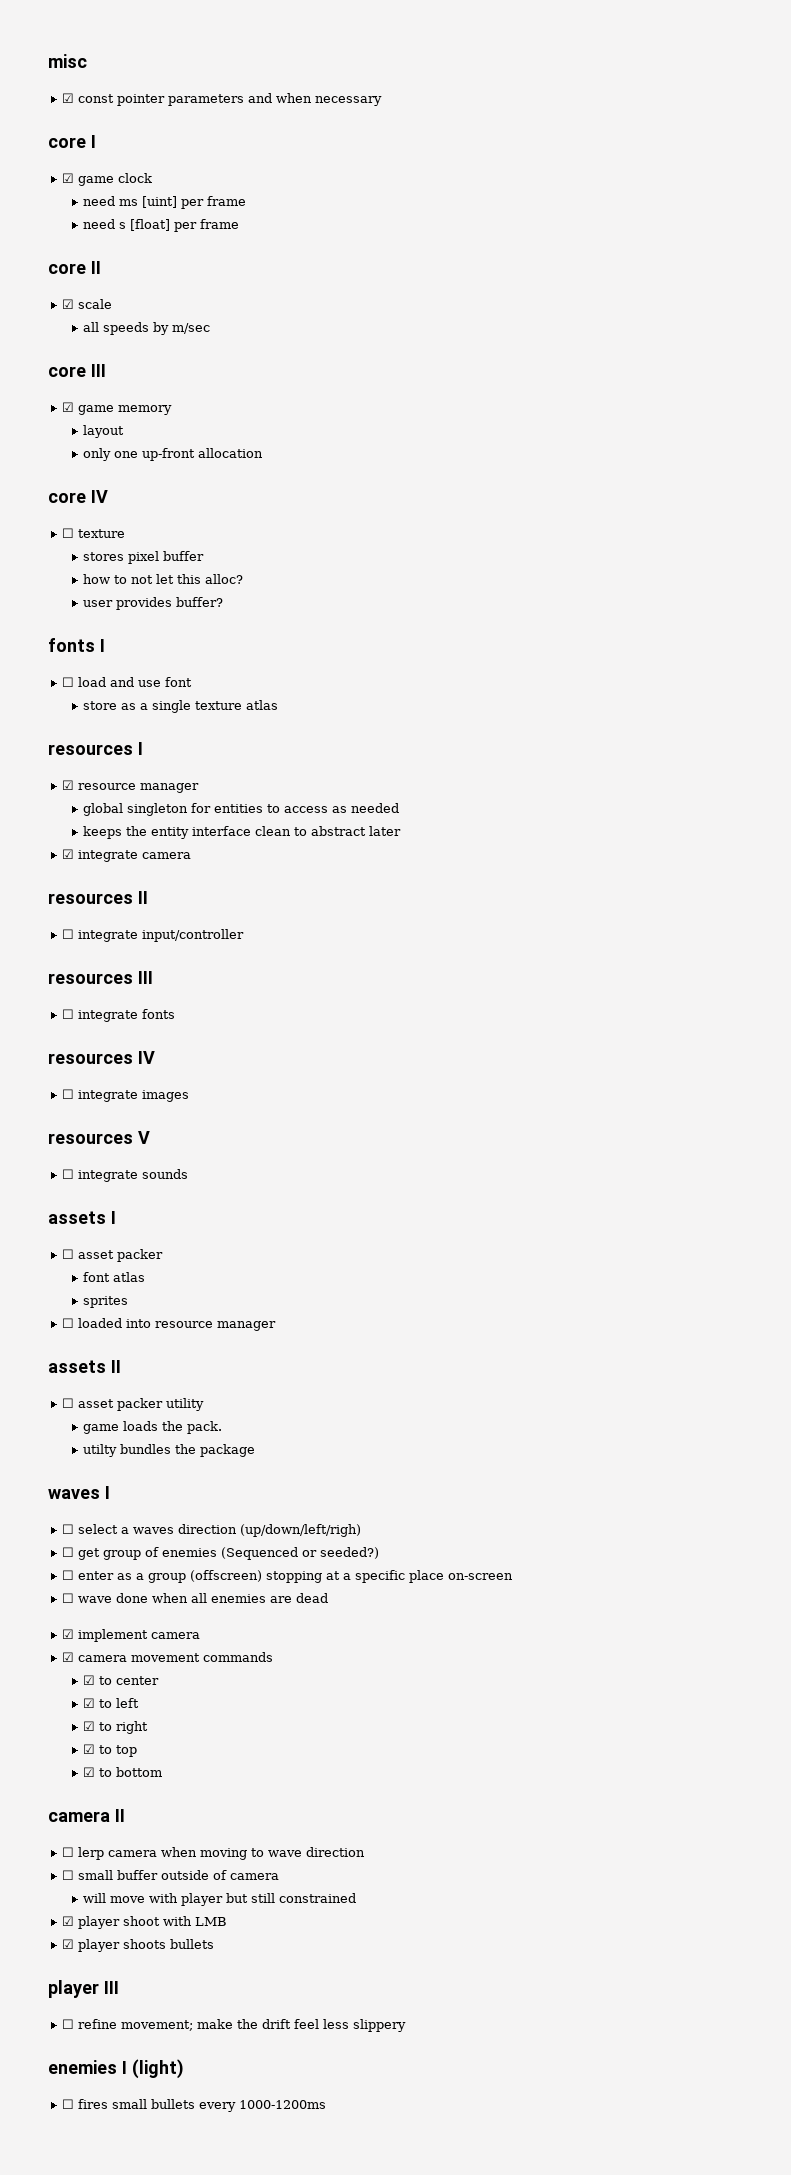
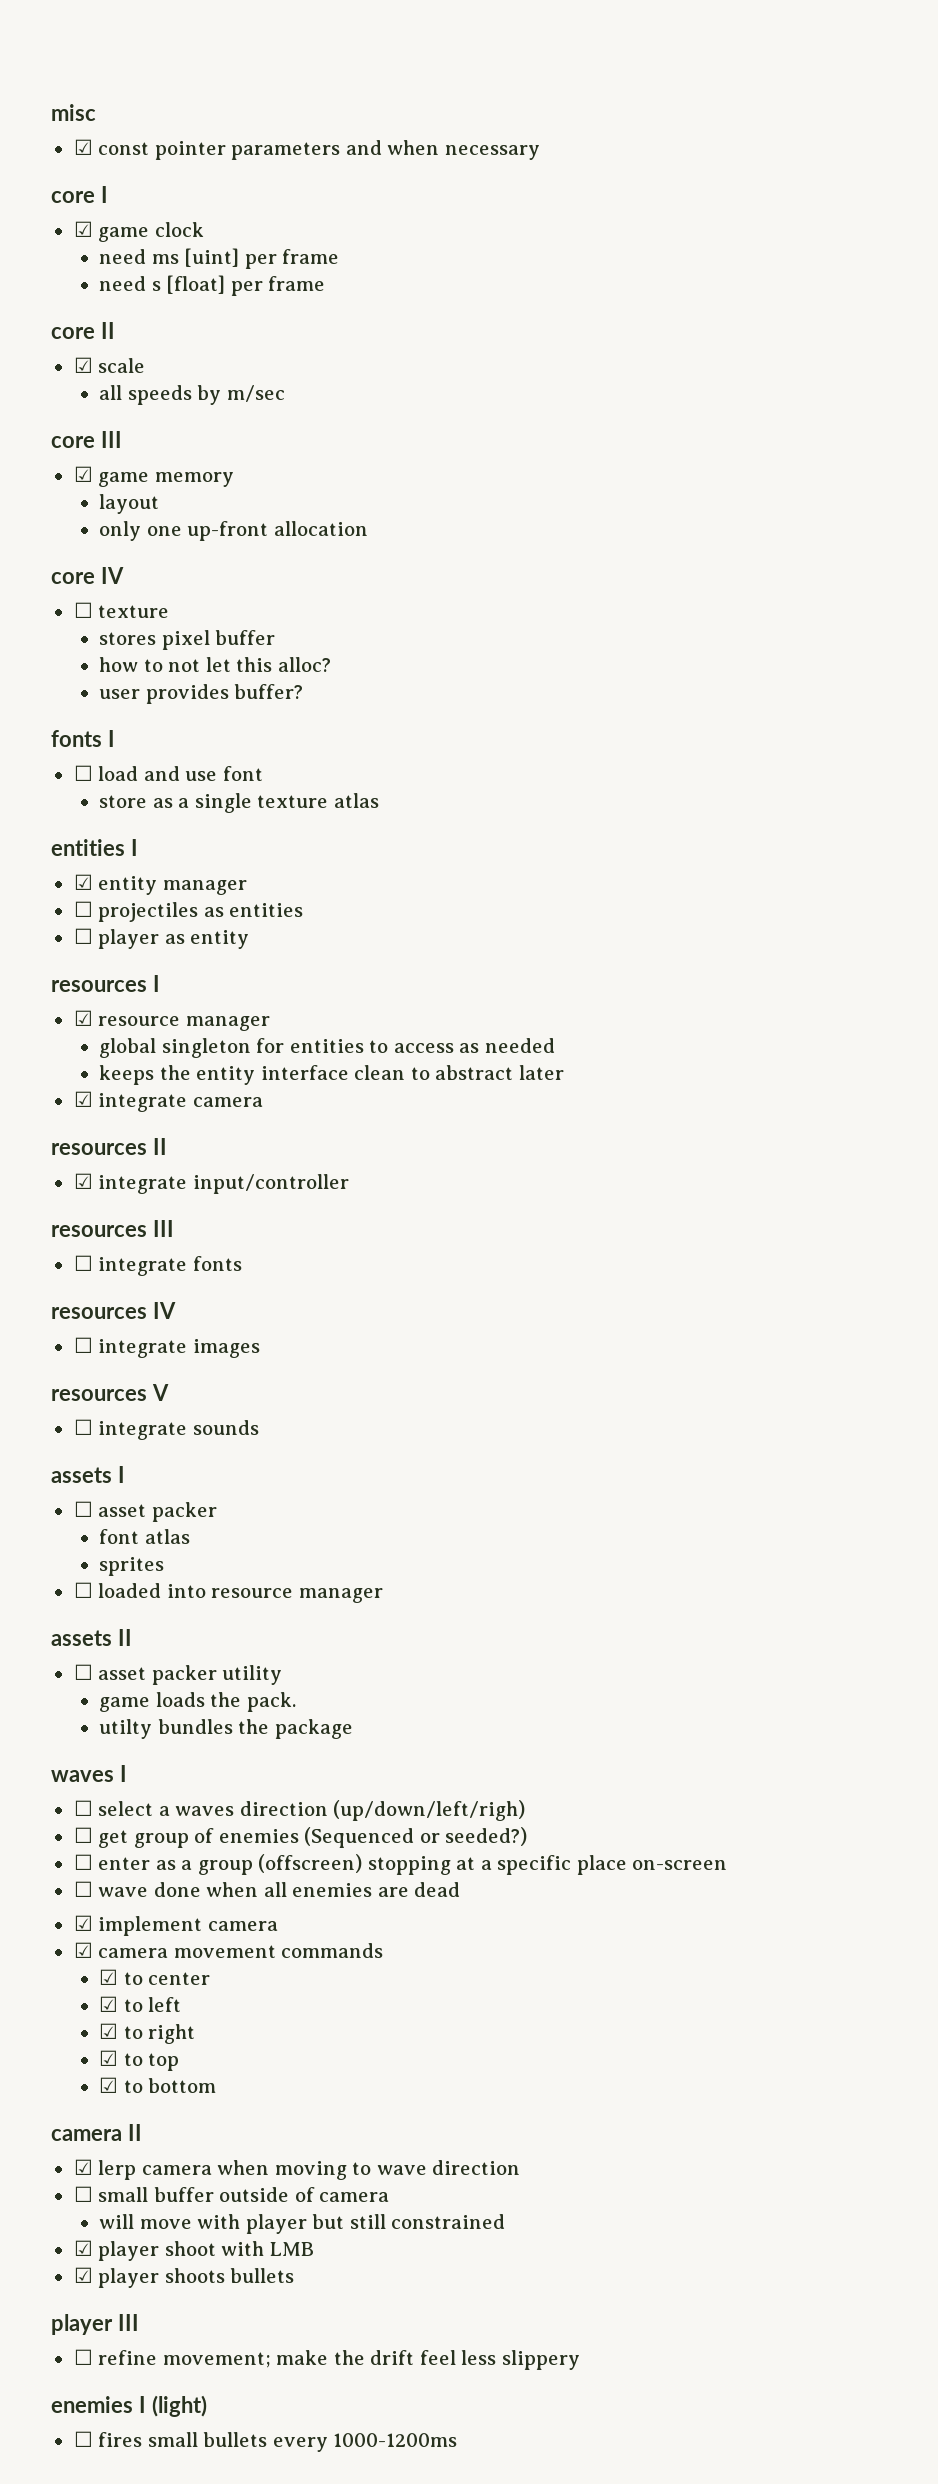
(279, 705) none -> [51,839,138,856] [73,874,247,895] [73,901,304,922] [73,928,250,949] // entities I // ☑ entity manager // ☐ projectiles as entities // ☐ player as entity
[62,929,75,939] ☐ -> [73,1173,93,1189] ☑
[62,1847,75,1857] ☐ -> [73,2159,93,2175] ☑

